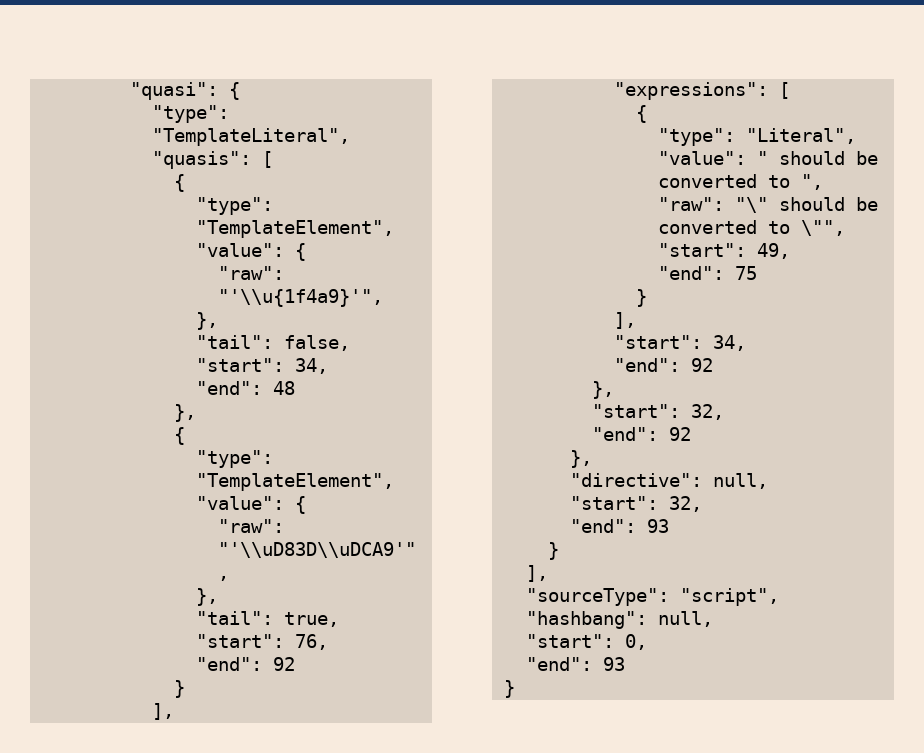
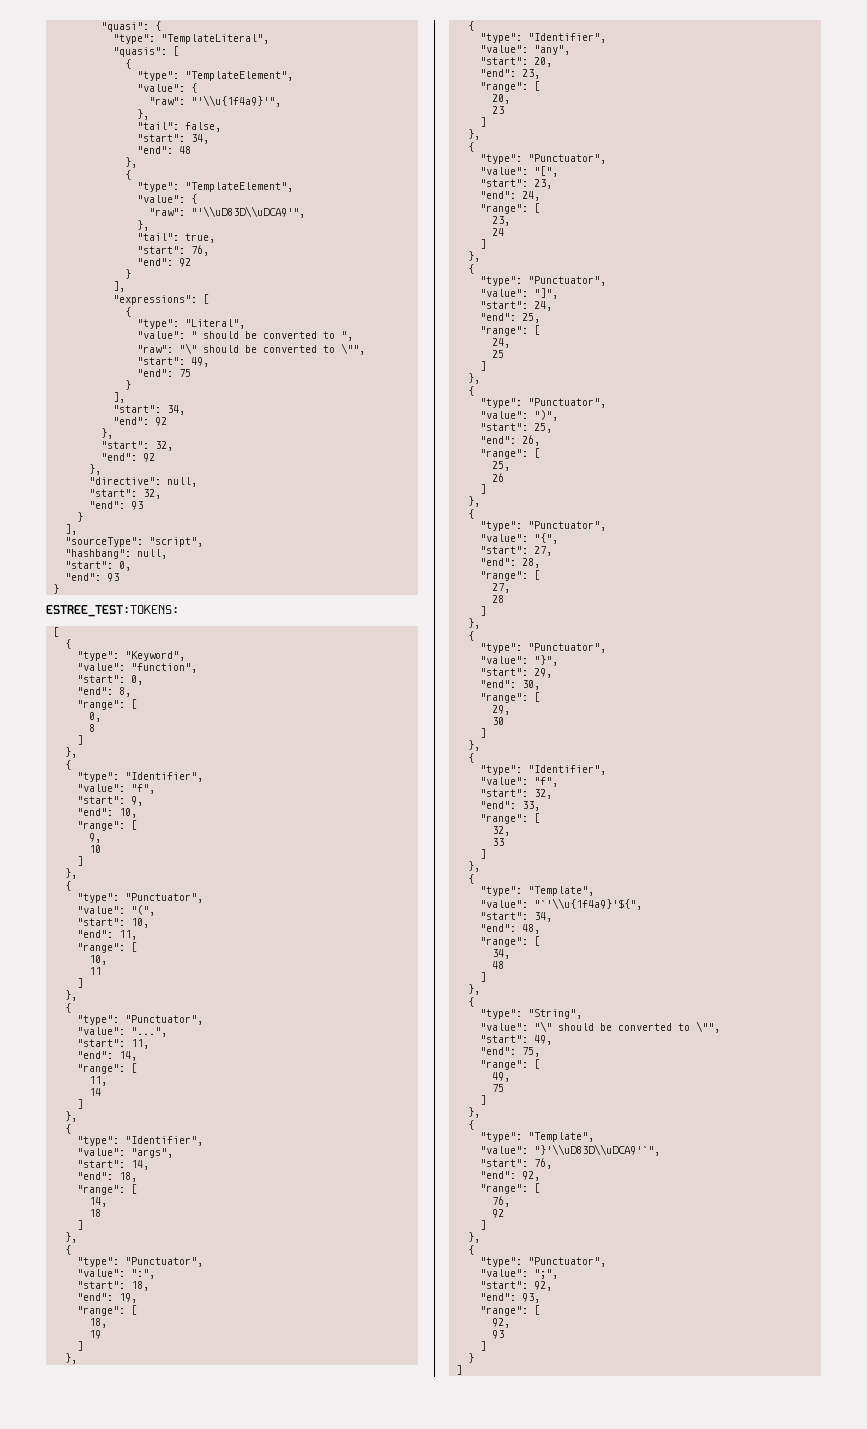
(516, 689) none -> [46,605,179,617] [53,627,60,637] [65,639,72,649] [77,651,186,661] [77,663,198,673] [77,675,144,685] [77,687,132,697] [77,699,138,710] [89,712,102,722] [89,724,96,732] [77,735,84,745] [65,747,78,758] [65,760,72,770] [77,772,204,782] [77,784,156,794] [77,796,144,806] [77,808,138,818] [77,820,138,831] [89,833,102,843] [89,845,102,853] [77,856,84,866] [65,868,78,879] [65,881,72,891] [77,893,204,903] [77,905,156,916] [77,918,150,928] [77,930,138,940] [77,942,138,953] [89,955,108,965] [89,967,102,975] [77,978,84,988] [65,990,78,1001] [65,1003,72,1013] [77,1015,204,1025] [77,1027,168,1037] [77,1039,150,1049] [77,1051,138,1061] [77,1063,138,1074] [89,1076,108,1086] [89,1088,102,1096] [77,1099,84,1109] [65,1111,78,1122] [65,1124,72,1134] [77,1136,204,1146] [77,1148,174,1158] [77,1160,150,1170] [77,1172,138,1182] [77,1184,138,1195] [89,1197,108,1207] [89,1209,102,1217] [77,1220,84,1230] [65,1232,78,1243] [65,1245,72,1255] [77,1257,204,1267] [77,1269,156,1279] [77,1281,150,1291] [77,1293,138,1303] [77,1305,138,1316] [89,1318,108,1328] [89,1330,102,1339] [77,1341,84,1351] [65,1353,78,1364] [468,21,475,31] [480,33,607,43] [480,45,571,55] [480,57,553,67] [480,69,541,79] [480,81,541,92] [492,94,511,104] [492,106,505,114] [480,117,487,127] [468,129,481,140] [468,142,475,152] [480,154,607,164] [480,166,559,177] [480,179,553,189] [480,191,541,201] [480,203,541,214] [492,216,511,226] [492,228,505,236] [480,239,487,249] [468,251,481,262] [468,264,475,274] [480,276,607,286] [480,288,559,299] [480,301,553,311] [480,313,541,323] [480,325,541,336] [492,338,511,348] [492,350,505,358] [480,361,487,371] [468,373,481,384] [468,386,475,396] [480,398,607,408] [480,410,559,421] [480,423,553,433] [480,435,541,446] [480,448,541,459] [492,461,511,471] [492,473,505,482] [480,484,487,494] [468,496,481,507] [468,509,475,519] [480,521,607,531] [480,533,559,544] [480,546,553,556] [480,558,541,568] [480,570,541,581] [492,583,511,593] [492,595,505,603] [480,606,487,616] [468,618,481,629] [468,631,475,641] [480,643,607,653] [480,655,559,666] [480,668,553,678] [480,680,541,690] [480,692,541,703] [492,705,511,715] [492,717,505,725] [480,728,487,738] [468,740,481,751] [468,753,475,763] [480,765,607,775] [480,777,559,787] [480,789,553,799] [480,801,541,811] [480,813,541,824] [492,826,511,836] [492,838,505,846] [480,849,487,859] [468,861,481,872] [468,874,475,884] [480,886,595,896] [480,898,643,910] [480,912,553,922] [480,924,541,934] [480,936,541,947] [492,949,511,959] [492,961,505,969] [480,972,487,982] [468,984,481,995] [468,997,475,1007] [480,1009,583,1019] [480,1021,721,1033] [480,1035,553,1045] [480,1047,541,1057] [480,1059,541,1070] [492,1072,511,1082] [492,1084,505,1092] [480,1095,487,1105] [468,1107,481,1118] [468,1120,475,1130] [480,1132,595,1142] [480,1144,661,1156] [480,1158,553,1169] [480,1171,541,1181] [480,1183,541,1194] [492,1196,511,1207] [492,1209,505,1218] [480,1220,487,1230] [468,1232,481,1243] [468,1245,475,1255] [480,1257,607,1267] [480,1269,559,1279] [480,1281,553,1291] [480,1293,541,1303] [480,1305,541,1316] [492,1318,511,1328] [492,1330,505,1339] [480,1341,487,1351] [468,1353,475,1363] [456,1365,463,1375] // ESTREE_TEST:TOKENS: // [ // { // "type": "Keyword", // "value": "function", // "start": 0, // "end": 8, // "range": [ // 0, // 8 // ] // }, // { // "type": "Identifier", // "value": "f", // "start": 9, // "end": 10, // "range": [ // 9, // 10 // ] // }, // { // "type": "Punctuator", // "value": "(", // "start": 10, // "end": 11, // "range": [ // 10, // 11 // ] // }, // { // "type": "Punctuator", // "value": "...", // "start": 11, // "end": 14, // "range": [ // 11, // 14 // ] // }, // { // "type": "Identifier", // "value": "args", // "start": 14, // "end": 18, // "range": [ // 14, // 18 // ] // }, // { // "type": "Punctuator", // "value": ":", // "start": 18, // "end": 19, // "range": [ // 18, // 19 // ] // }, // { // "type": "Identifier", // "value": "any", // "start": 20, // "end": 23, // "range": [ // 20, // 23 // ] // }, // { // "type": "Punctuator", // "value": "[", // "start": 23, // "end": 24, // "range": [ // 23, // 24 // ] // }, // { // "type": "Punctuator", // "value": "]", // "start": 24, // "end": 25, // "range": [ // 24, // 25 // ] // }, // { // "type": "Punctuator", // "value": ")", // "start": 25, // "end": 26, // "range": [ // 25, // 26 // ] // }, // { // "type": "Punctuator", // "value": "{", // "start": 27, // "end": 28, // "range": [ // 27, // 28 // ] // }, // { // "type": "Punctuator", // "value": "}", // "start": 29, // "end": 30, // "range": [ // 29, // 30 // ] // }, // { // "type": "Identifier", // "value": "f", // "start": 32, // "end": 33, // "range": [ // 32, // 33 // ] // }, // { // "type": "Template", // "value": "`'\\u{1f4a9}'${", // "start": 34, // "end": 48, // "range": [ // 34, // 48 // ] // }, // { // "type": "String", // "value": "\" should be converted to \"", // "start": 49, // "end": 75, // "range": [ // 49, // 75 // ] // }, // { // "type": "Template", // "value": "}'\\uD83D\\uDCA9'`", // "start": 76, // "end": 92, // "range": [ // 76, // 92 // ] // }, // { // "type": "Punctuator", // "value": ";", // "start": 92, // "end": 93, // "range": [ // 92, // 93 // ] // } // ]

